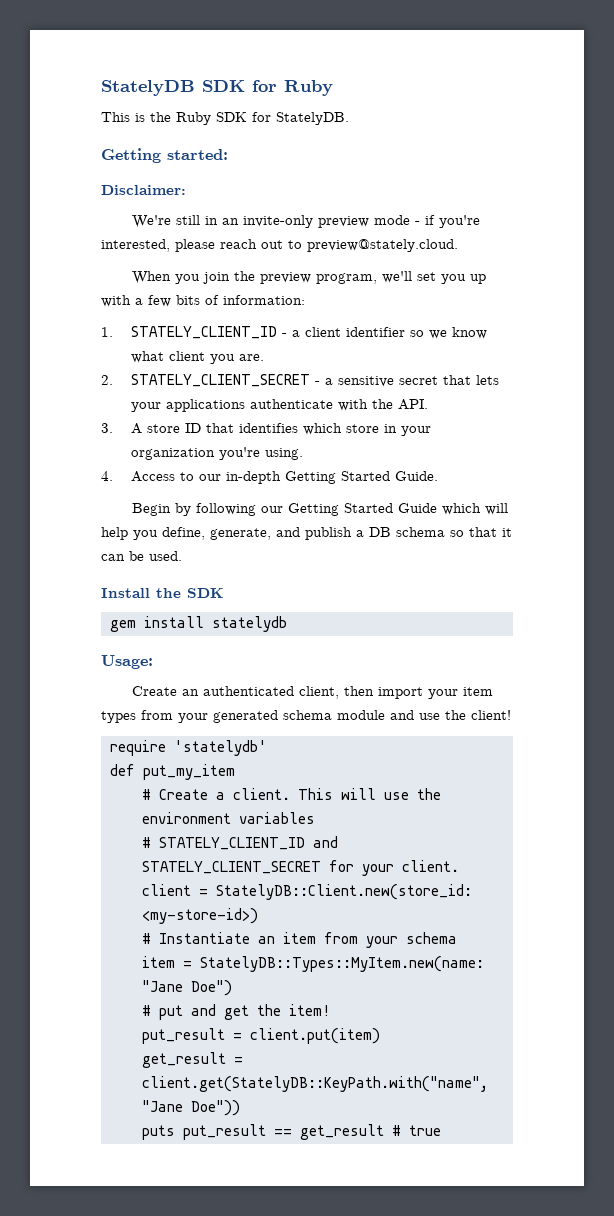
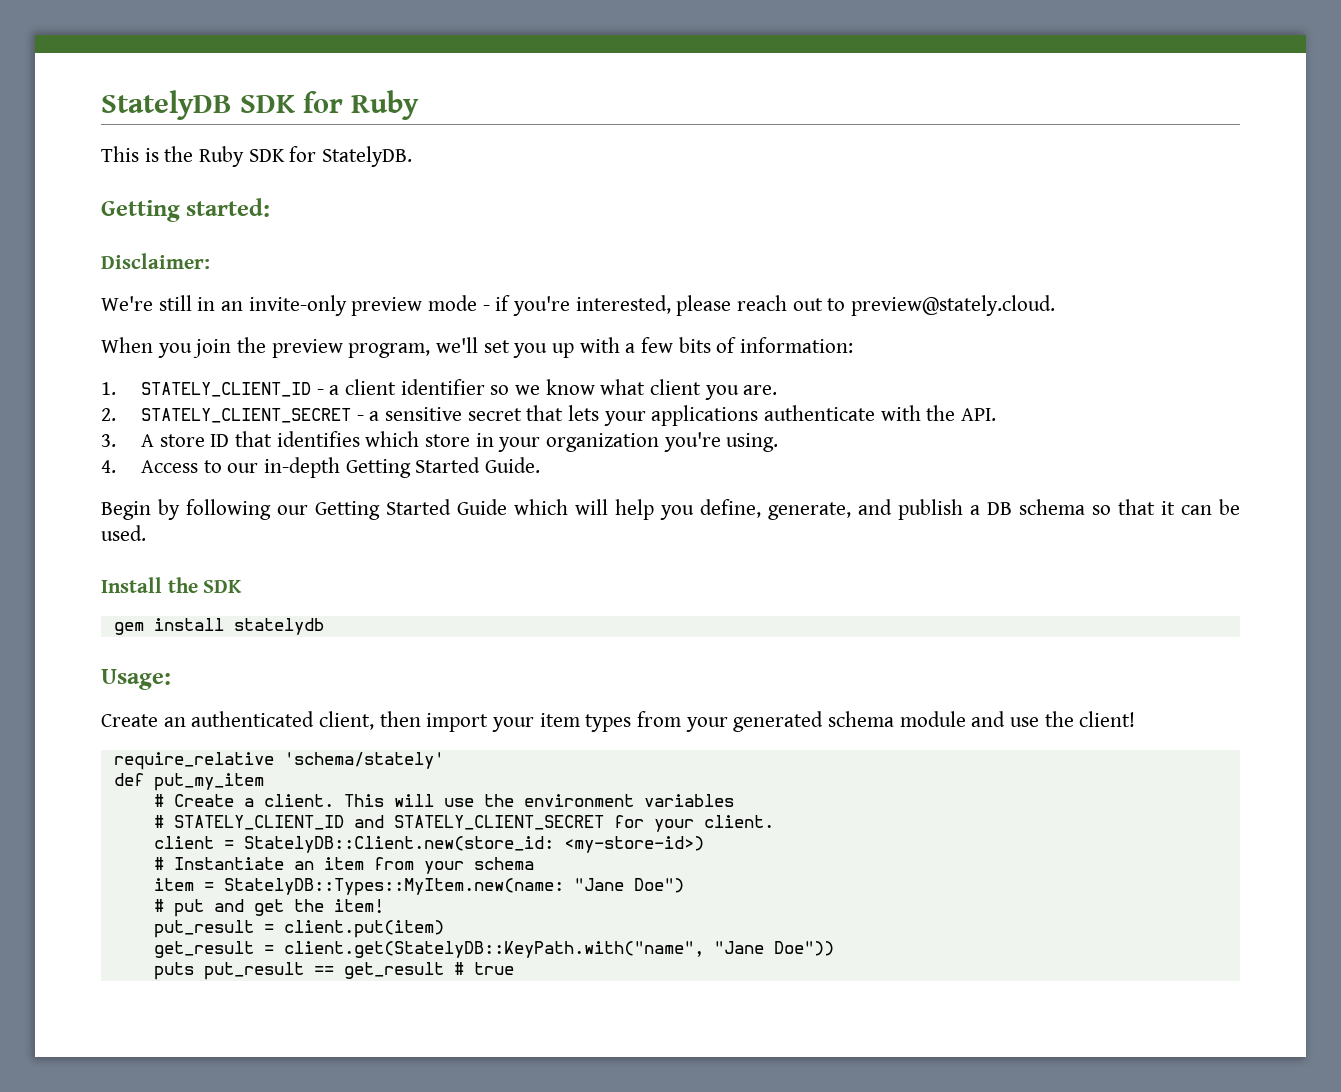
[110,740,267,756] require 'statelydb' -> [113,752,444,770] require_relative 'schema/stately'

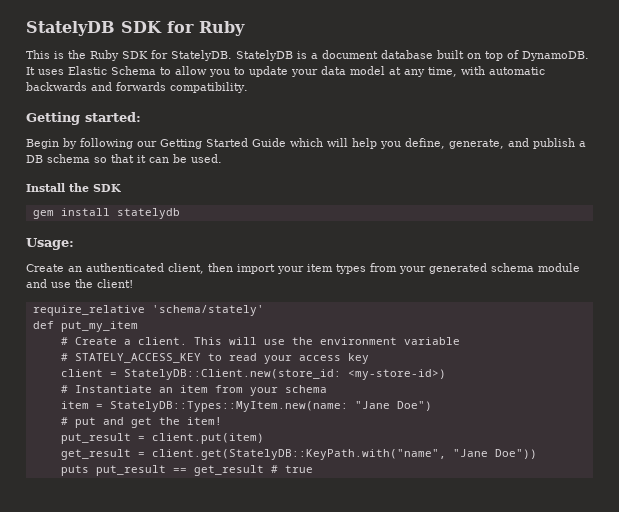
[101,198,271,222] [101,253,210,269] [101,295,1056,316] [101,337,854,358] [101,379,778,400] [101,405,997,426] [101,431,779,452] [101,457,540,478] // Getting started: // Disclaimer: // We're still in an invite-only preview mode - if you're interested, please reach out to preview@stately.cloud. // When you join the preview program, we'll set you up with a few bits of information: // 1. STATELY_CLIENT_ID - a client identifier so we know what client you are. // 2. STATELY_CLIENT_SECRET - a sensitive secret that lets your applications authenticate with the API. // 3. A store ID that identifies which store in your organization you're using. // 4. Access to our in-depth Getting Started Guide. -> [236,50,589,61] [26,66,545,77] [26,82,248,93] [26,112,141,125] StatelyDB is a document database built on top of DynamoDB. It uses Elastic Schema to allow you to update your data model at any time, with automatic backwards and forwards compatibility. // Getting started:
[643,794,734,807] [153,815,774,832] variables // # STATELY_CLIENT_ID and STATELY_CLIENT_SECRET for your client. -> [403,337,460,345] [60,353,369,364] variable // # STATELY_ACCESS_KEY to read your access key

